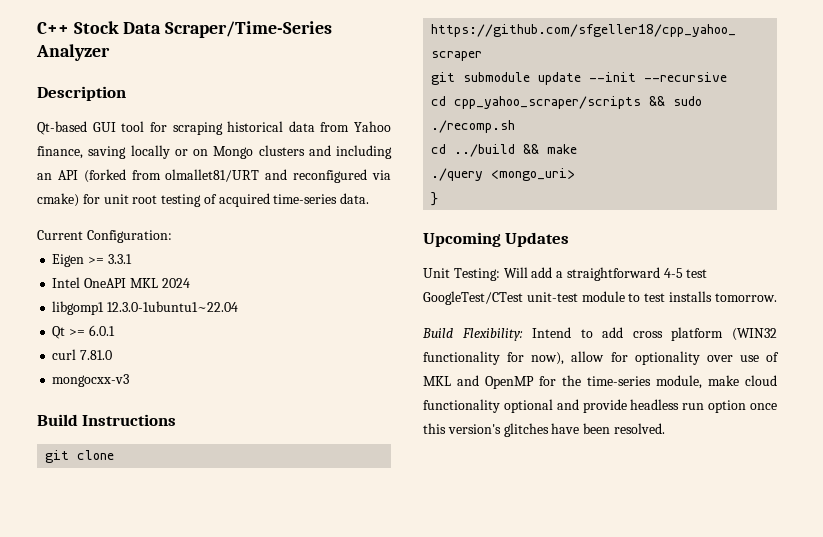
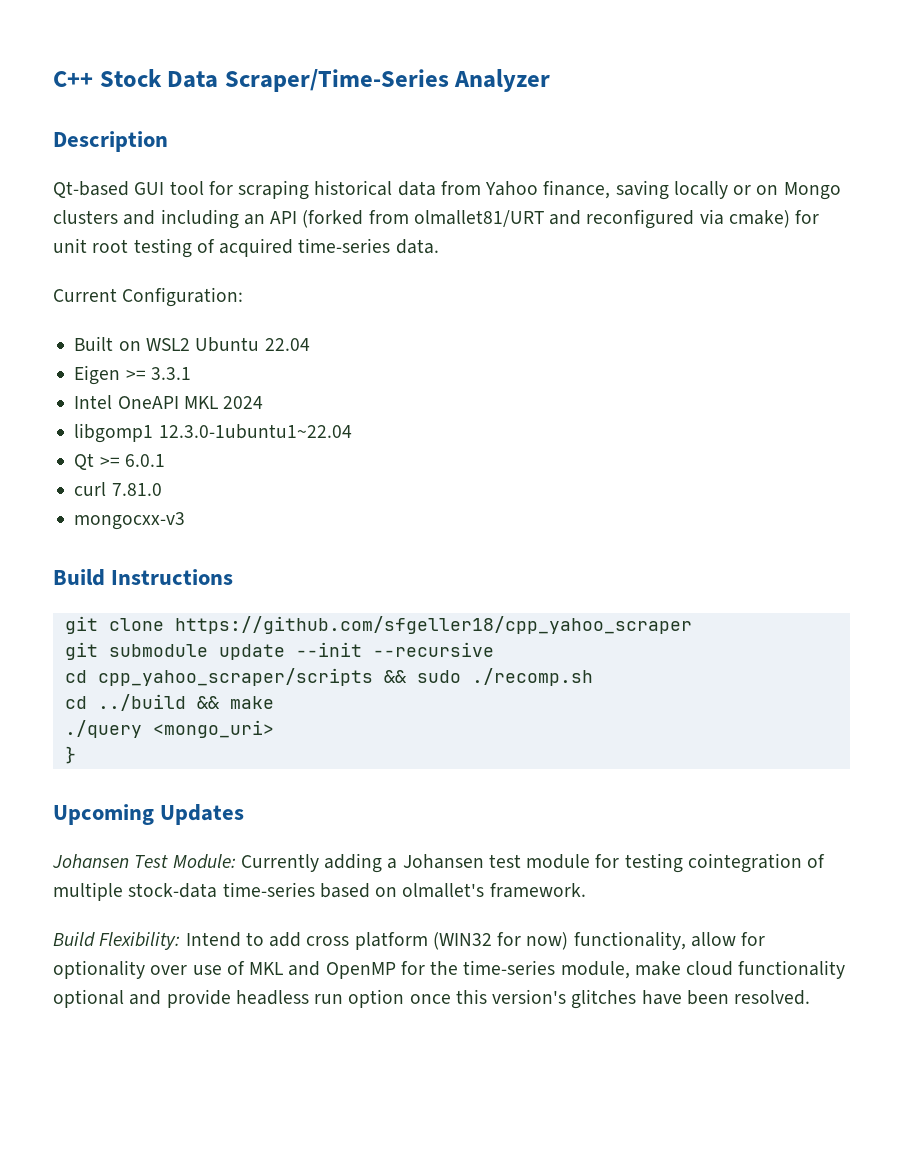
(172, 236) none -> [74,336,310,352] // Built on WSL2 Ubuntu 22.04
[423,267,708,281] [423,291,777,305] Unit Testing: Will add a straightforward 4-5 test GoogleTest/CTest unit-test module to test installs tomorrow. -> [52,853,826,873] [53,882,586,901] Johansen Test Module: Currently adding a Johansen test module for testing cointegration of multiple stock-data time-series based on olmallet's framework.
[423,351,565,365] functionality for now), -> [497,931,686,950] for now) functionality,

